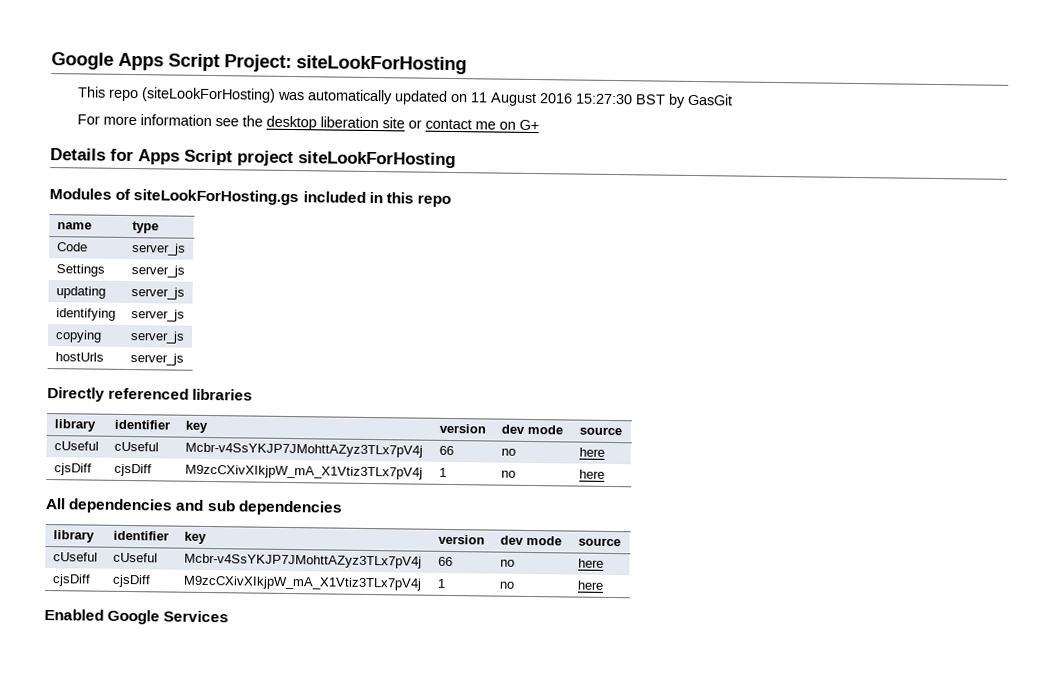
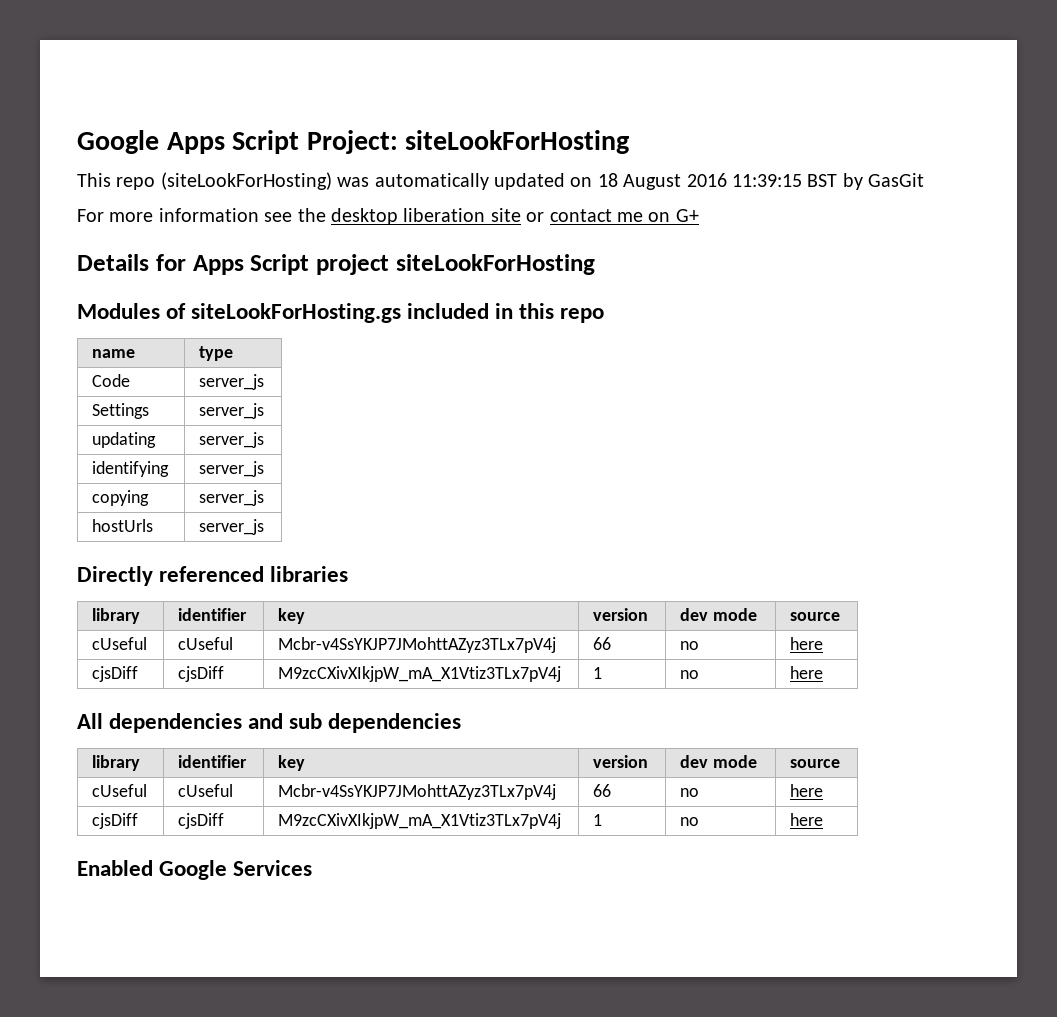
[469,92,488,103] 11 -> [597,173,618,187] 18
[574,93,633,105] 15:27:30 -> [731,174,802,187] 11:39:15

